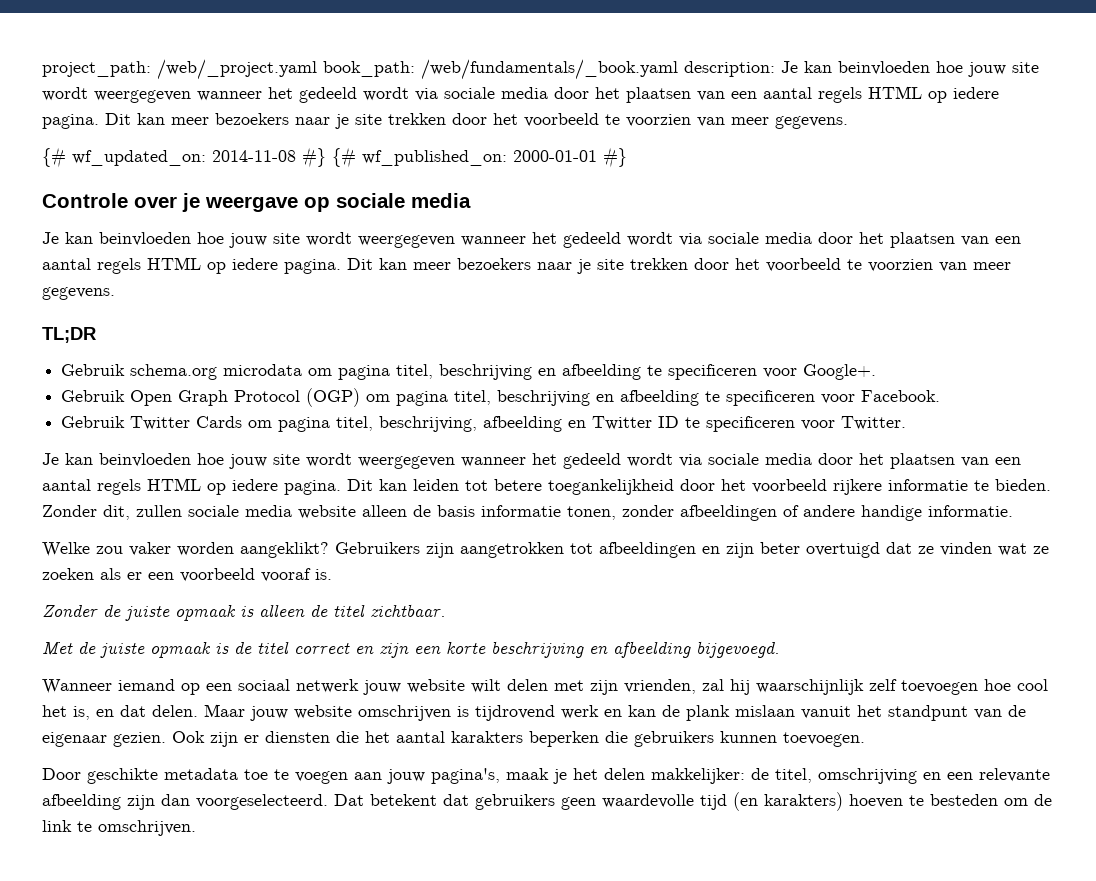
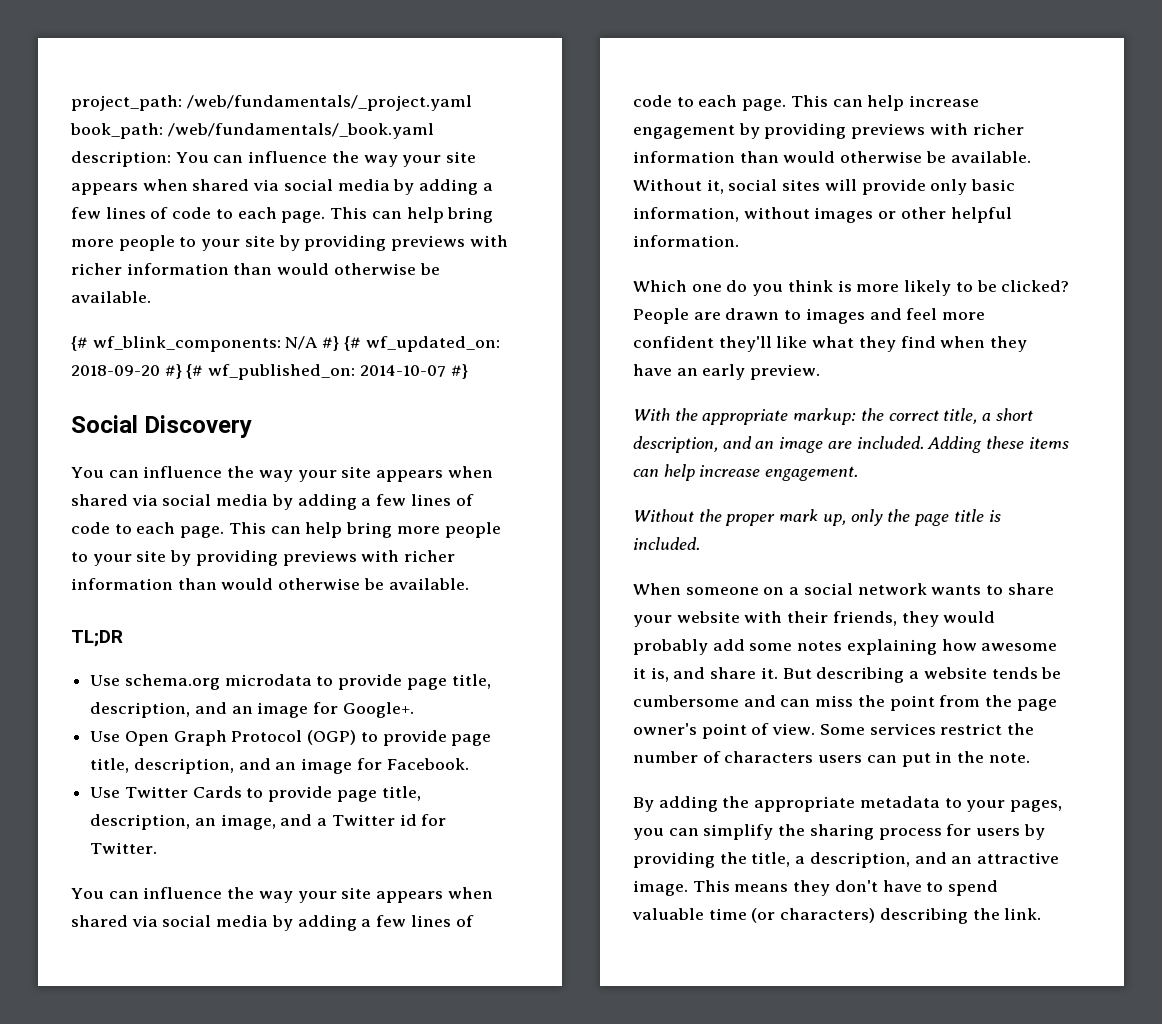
[157,59,317,80] /web/_project.yaml -> [186,95,472,111] /web/fundamentals/_project.yaml
[781,61,1039,77] [42,86,999,103] [42,113,848,129] [42,147,296,168] Je kan beinvloeden hoe jouw site wordt weergegeven wanneer het gedeeld wordt via sociale media door het plaatsen van een aantal regels HTML op iedere pagina. Dit kan meer bezoekers naar je site trekken door het voorbeeld te voorzien van meer gegevens. // {# wf_updated_on: 2014-11-08 -> [175,151,477,167] [71,179,493,195] [71,207,494,223] [71,235,508,251] [71,263,440,275] [71,291,151,303] [71,336,500,352] [71,365,160,376] You can influence the way your site appears when shared via social media by adding a few lines of code to each page. This can help bring more people to your site by providing previews with richer information than would otherwise be available. // {# wf_blink_components: N/A #} {# wf_updated_on: 2018-09-20
[513,150,597,162] 2000-01-01 -> [359,365,446,377] 2014-10-07
[42,193,471,212] [42,232,1021,248] [42,257,1011,274] [42,287,115,300] Controle over je weergave op sociale media // Je kan beinvloeden hoe jouw site wordt weergegeven wanneer het gedeeld wordt via sociale media door het plaatsen van een aantal regels HTML op iedere pagina. Dit kan meer bezoekers naar je site trekken door het voorbeeld te voorzien van meer gegevens. -> [71,415,253,438] [71,466,493,482] [71,494,474,510] [71,522,501,538] [71,550,456,566] [71,578,469,590] Social Discovery // You can influence the way your site appears when shared via social media by adding a few lines of code to each page. This can help bring more people to your site by providing previews with richer information than would otherwise be available.
[61,364,126,376] Gebruik -> [90,675,121,686] Use
[308,364,798,380] om pagina titel, beschrijving en afbeelding te specificeren voor -> [316,674,491,690] [90,702,339,718] to provide page title, description, and an image for
[61,390,126,402] Gebruik -> [90,731,121,742] Use
[366,390,856,406] om pagina titel, beschrijving en afbeelding te specificeren voor -> [360,730,492,746] [90,758,382,774] to provide page title, description, and an image for
[61,416,126,428] Gebruik -> [90,787,121,798] Use
[248,416,907,432] [42,453,1021,469] [42,478,1051,495] [42,505,1013,521] [42,542,1049,558] [42,568,332,582] [42,604,446,621] [42,641,780,658] [42,679,1048,695] [42,704,1026,721] [42,731,865,747] [42,768,1050,784] [42,792,1052,811] [42,820,196,836] om pagina titel, beschrijving, afbeelding en Twitter ID te specificeren voor Twitter. // Je kan beinvloeden hoe jouw site wordt weergegeven wanneer het gedeeld wordt via sociale media door het plaatsen van een aantal regels HTML op iedere pagina. Dit kan leiden tot betere toegankelijkheid door het voorbeeld rijkere informatie te bieden. Zonder dit, zullen sociale media website alleen de basis informatie tonen, zonder afbeeldingen of andere handige informatie. // Welke zou vaker worden aangeklikt? Gebruikers zijn aangetrokken tot afbeeldingen en zijn beter overtuigd dat ze vinden wat ze zoeken als er een voorbeeld vooraf is. // Zonder de juiste opmaak is alleen de titel zichtbaar. // Met de juiste opmaak is de titel correct en zijn een korte beschrijving en afbeelding bijgevoegd. // Wanneer iemand op een sociaal netwerk jouw website wilt delen met zijn vrienden, zal hij waarschijnlijk zelf toevoegen hoe cool het is, en dat delen. Maar jouw website omschrijven is tijdrovend werk en kan de plank mislaan vanuit het standpunt van de eigenaar gezien. Ook zijn er diensten die het aantal karakters beperken die gebruikers kunnen toevoegen. // Door geschikte metadata toe te voegen aan jouw pagina's, maak je het delen makkelijker: de titel, omschrijving en een relevante afbeelding zijn dan voorgeselecteerd. Dat betekent dat gebruikers geen waardevolle tijd (en karakters) hoeven te besteden om de link te omschrijven. -> [246,786,421,802] [90,814,447,830] [90,842,158,854] [71,887,493,903] [71,915,474,931] [633,95,980,111] [633,123,1024,139] [633,151,1031,163] [633,179,1016,195] [633,207,1012,223] [633,235,739,247] [633,280,1070,296] [633,308,986,324] [633,336,1028,352] [633,364,821,380] [633,408,1033,425] [633,436,1069,453] [633,464,859,481] [633,509,1001,526] [633,537,700,550] [633,583,1054,595] [633,611,996,627] [633,639,1058,655] [633,667,1062,683] [633,695,1057,711] [633,723,1035,739] [633,751,1030,767] [633,796,1063,812] [633,824,1045,840] [633,852,1060,868] [633,880,999,896] [632,908,1042,924] to provide page title, description, an image, and a Twitter id for Twitter. // You can influence the way your site appears when shared via social media by adding a few lines of code to each page. This can help increase engagement by providing previews with richer information than would otherwise be available. Without it, social sites will provide only basic information, without images or other helpful information. // Which one do you think is more likely to be clicked? People are drawn to images and feel more confident they'll like what they find when they have an early preview. // With the appropriate markup: the correct title, a short description, and an image are included. Adding these items can help increase engagement. // Without the proper mark up, only the page title is included. // When someone on a social network wants to share your website with their friends, they would probably add some notes explaining how awesome it is, and share it. But describing a website tends be cumbersome and can miss the point from the page owner's point of view. Some services restrict the number of characters users can put in the note. // By adding the appropriate metadata to your pages, you can simplify the sharing process for users by providing the title, a description, and an attractive image. This means they don't have to spend valuable time (or characters) describing the link.

